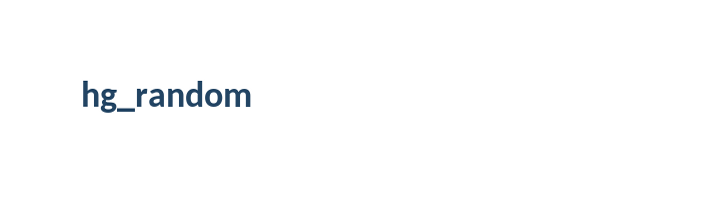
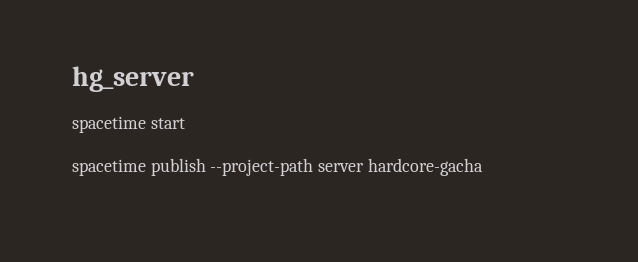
[80,80,253,113] hg_random -> [72,66,194,92] [72,116,185,133] [72,158,483,176] hg_server // spacetime start // spacetime publish --project-path server hardcore-gacha

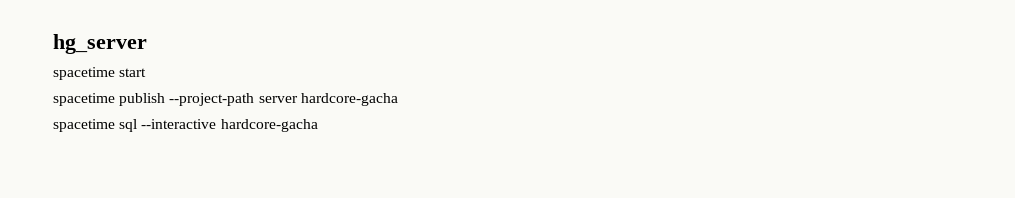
(483, 167) none -> [53,119,318,132] // spacetime sql --interactive hardcore-gacha

